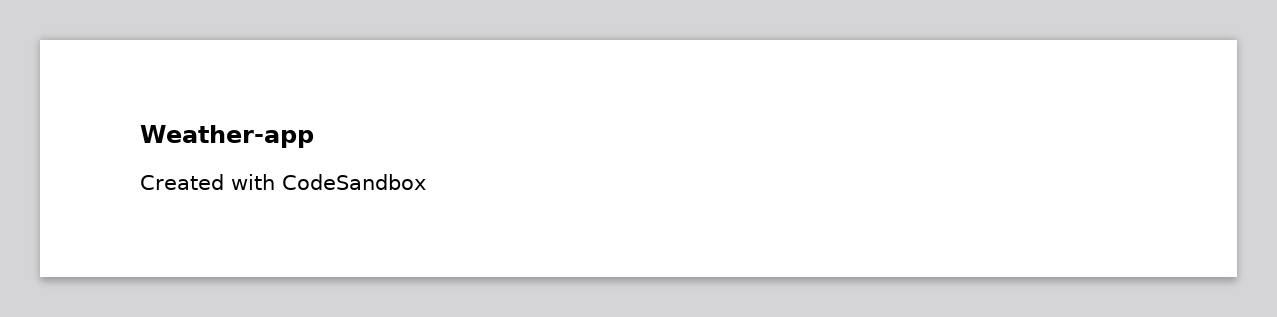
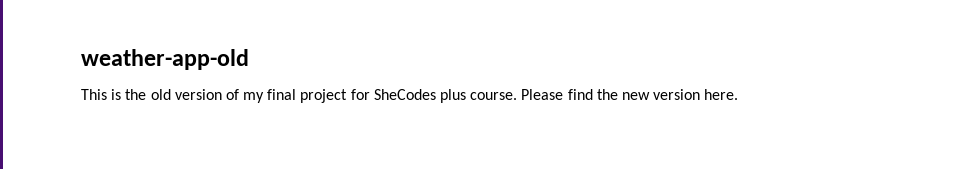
[140,125,314,148] [140,174,426,190] Weather-app // Created with CodeSandbox -> [81,49,249,70] [81,89,739,103] weather-app-old // This is the old version of my final project for SheCodes plus course. Please find the new version here.

